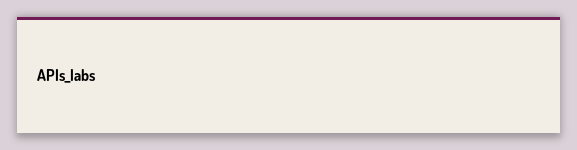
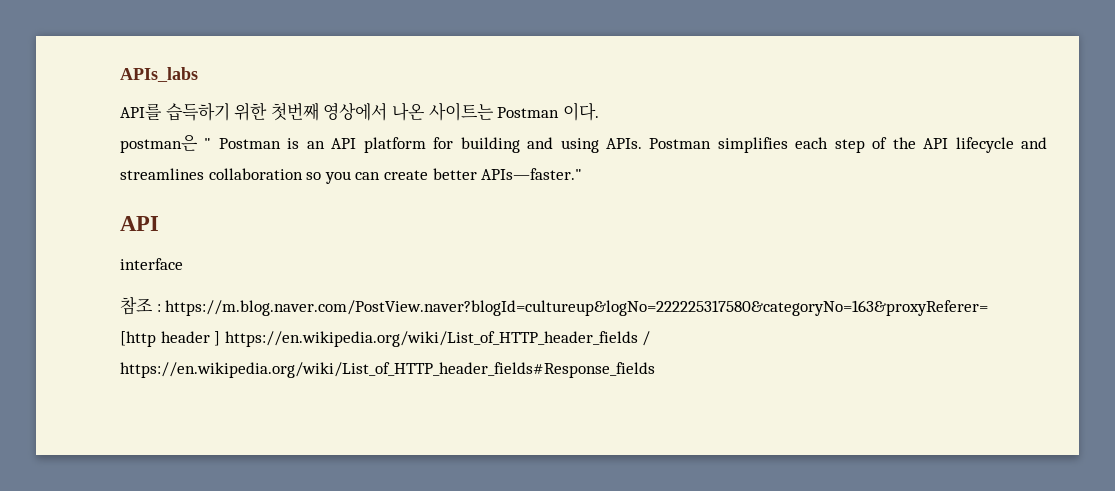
(95, 76) none -> [120,102,599,121] [120,135,1048,153] [120,168,583,184] [120,216,159,231] [120,258,183,270] [120,296,989,316] [120,331,651,347] [120,362,655,378] // API를 습득하기 위한 첫번째 영상에서 나온 사이트는 Postman 이다. // postman은 " Postman is an API platform for building and using APIs. Postman simplifies each step of the API lifecycle and streamlines collaboration so you can create better APIs—faster." // API // interface // 참조 : https://m.blog.naver.com/PostView.naver?blogId=cultureup&logNo=222225317580&categoryNo=163&proxyReferer= // [http header ] https://en.wikipedia.org/wiki/List_of_HTTP_header_fields / https://en.wikipedia.org/wiki/List_of_HTTP_header_fields#Response_fields

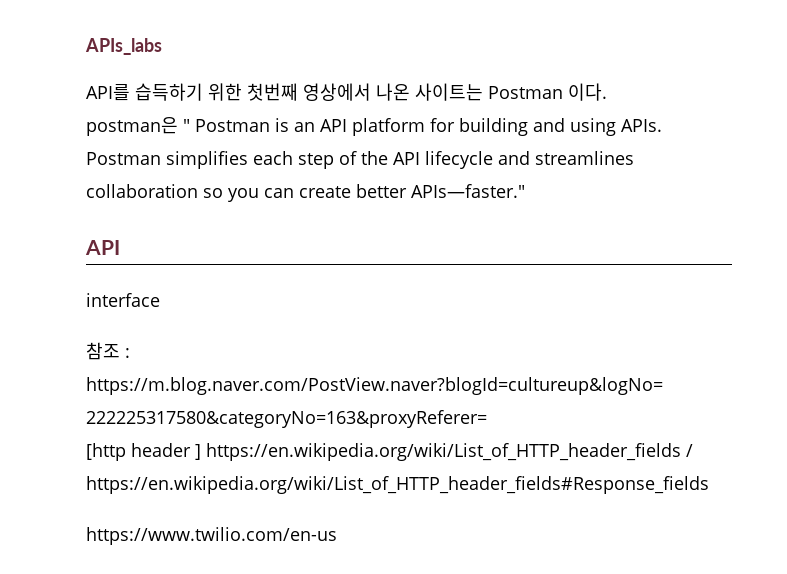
(655, 370) none -> [86,527,337,545] // https://www.twilio.com/en-us

